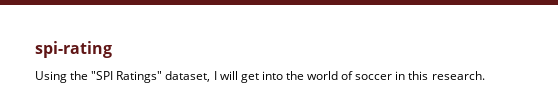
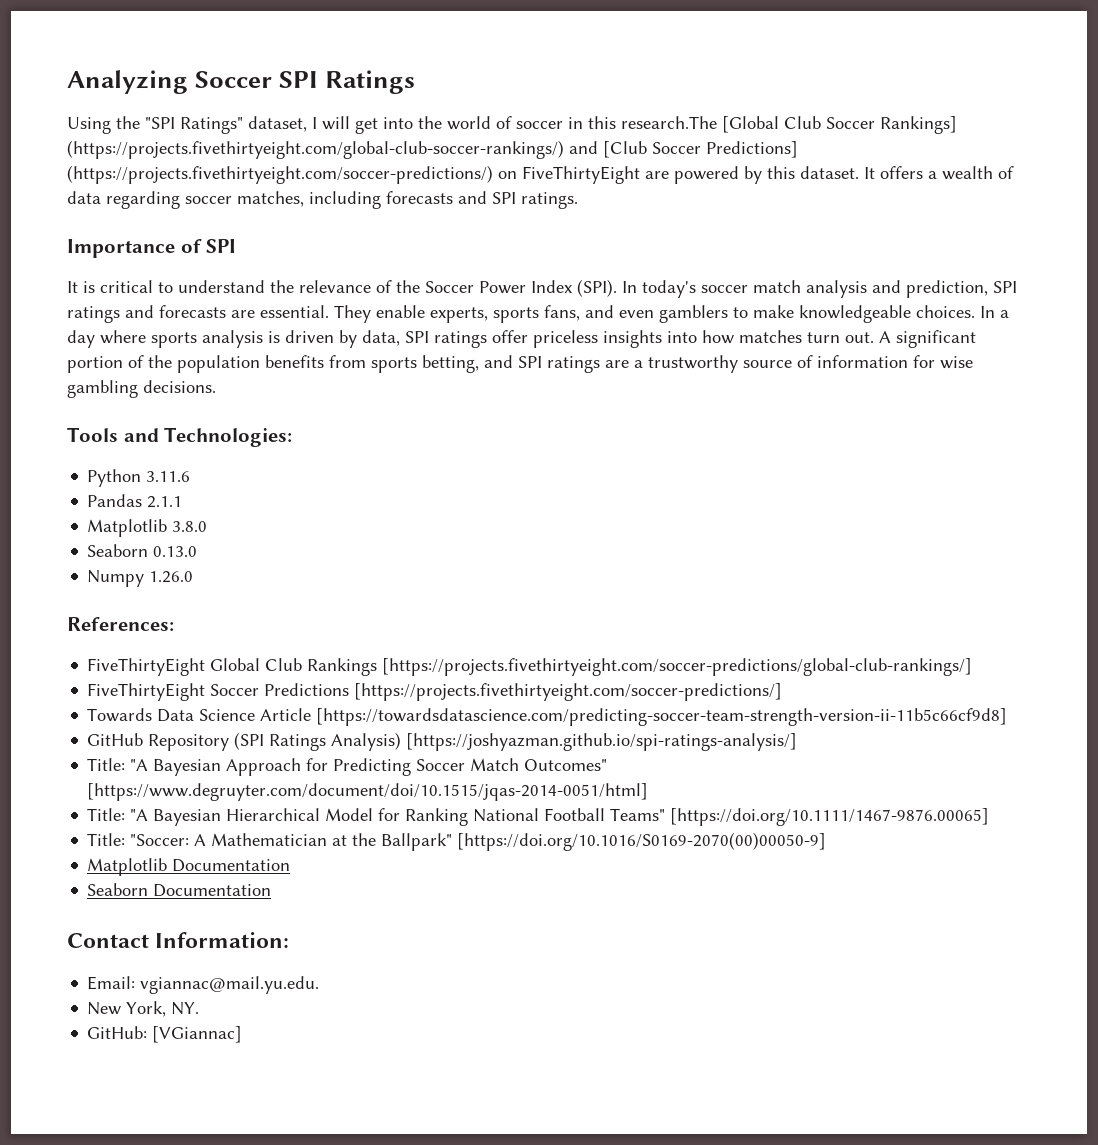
[35,41,112,58] spi-rating -> [67,70,416,94] Analyzing Soccer SPI Ratings
[431,71,485,80] research. -> [621,116,957,134] [67,140,798,159] [67,165,1014,184] [67,191,578,209] [67,239,237,258] [67,279,1017,298] [67,305,1009,323] [67,330,976,348] [67,355,973,373] [67,380,216,398] [67,427,293,447] [87,469,191,487] [87,494,183,508] [87,519,208,537] [87,544,198,557] [87,570,194,587] [67,617,174,631] [87,658,973,676] [87,683,783,701] [87,708,1008,726] [87,732,798,751] [87,758,608,776] [87,783,649,801] [87,808,990,826] [87,832,827,851] [87,858,291,876] [87,883,272,897] [67,932,290,948] [87,976,320,994] [87,1001,200,1017] [87,1026,243,1043] research.The [Global Club Soccer Rankings] (https://projects.fivethirtyeight.com/global-club-soccer-rankings/) and [Club Soccer Predictions] (https://projects.fivethirtyeight.com/soccer-predictions/) on FiveThirtyEight are powered by this dataset. It offers a wealth of data regarding soccer matches, including forecasts and SPI ratings. // Importance of SPI // It is critical to understand the relevance of the Soccer Power Index (SPI). In today's soccer match analysis and prediction, SPI ratings and forecasts are essential. They enable experts, sports fans, and even gamblers to make knowledgeable choices. In a day where sports analysis is driven by data, SPI ratings offer priceless insights into how matches turn out. A significant portion of the population benefits from sports betting, and SPI ratings are a trustworthy source of information for wise gambling decisions. // Tools and Technologies: // Python 3.11.6 // Pandas 2.1.1 // Matplotlib 3.8.0 // Seaborn 0.13.0 // Numpy 1.26.0 // References: // FiveThirtyEight Global Club Rankings [https://projects.fivethirtyeight.com/soccer-predictions/global-club-rankings/] // FiveThirtyEight Soccer Predictions [https://projects.fivethirtyeight.com/soccer-predictions/] // Towards Data Science Article [https://towardsdatascience.com/predicting-soccer-team-strength-version-ii-11b5c66cf9d8] // GitHub Repository (SPI Ratings Analysis) [https://joshyazman.github.io/spi-ratings-analysis/] // Title: "A Bayesian Approach for Predicting Soccer Match Outcomes" [https://www.degruyter.com/document/doi/10.1515/jqas-2014-0051/html] // Title: "A Bayesian Hierarchical Model for Ranking National Football Teams" [https://doi.org/10.1111/1467-9876.00065] // Title: "Soccer: A Mathematician at the Ballpark" [https://doi.org/10.1016/S0169-2070(00)00050-9] // Matplotlib Documentation // Seaborn Documentation // Contact Information: // Email: vgiannac@mail.yu.edu. // New York, NY. // GitHub: [VGiannac]

